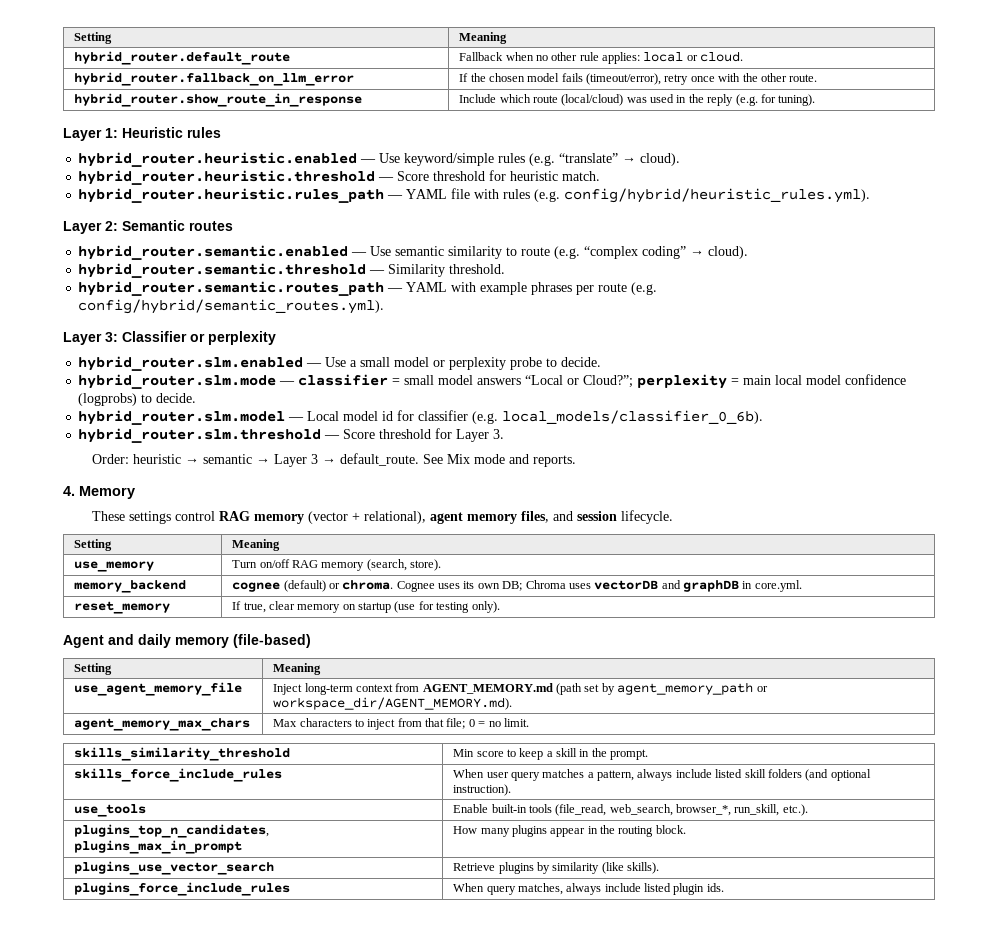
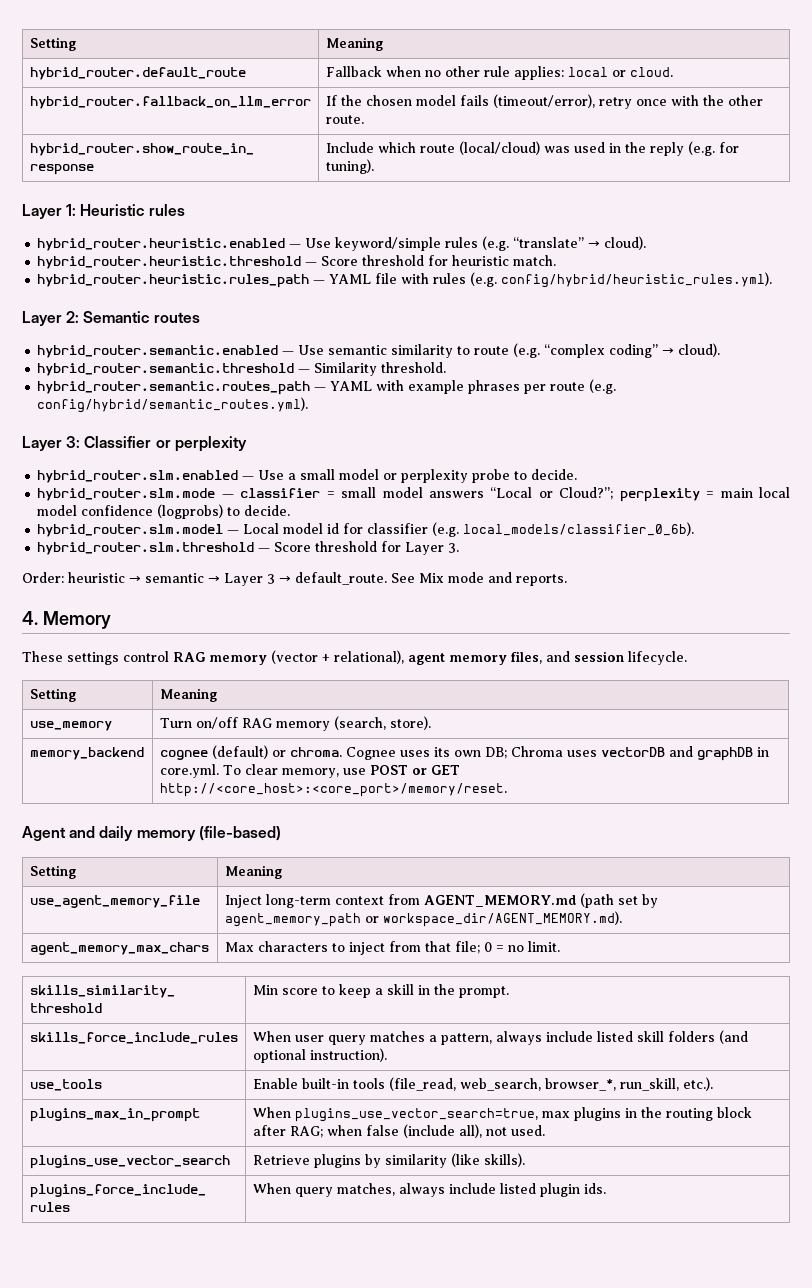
[74,601,171,614] [232,601,500,613] // reset_memory | If true, clear memory on startup (use for testing only). -> [222,764,460,778] [159,783,507,797] To clear memory, use POST or GET http://<core_host>:<core_port>/memory/reset.
[74,824,270,838] plugins_top_n_candidates, -> (713, 1084) none
[453,825,686,837] How many plugins appear in the routing block. -> [252,1107,752,1122] [252,1124,545,1138] When plugins_use_vector_search=true, max plugins in the routing block after RAG; when false (include all), not used.

